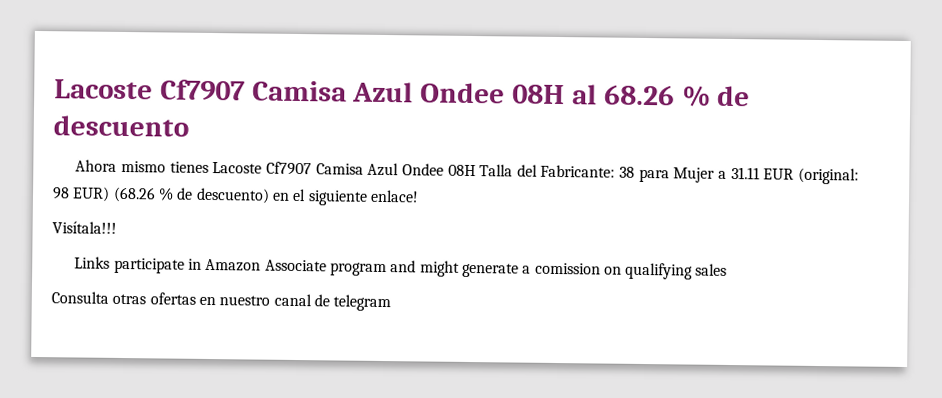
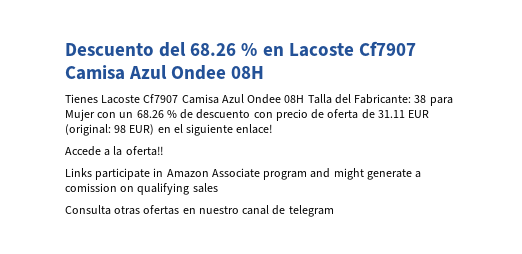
[54,79,751,107] [53,115,189,137] [75,159,209,173] Lacoste Cf7907 Camisa Azul Ondee 08H al 68.26 % de descuento // Ahora mismo tienes -> [65,41,416,57] [65,65,265,80] [65,94,98,103] Descuento del 68.26 % en Lacoste Cf7907 Camisa Azul Ondee 08H // Tienes
[718,170,728,179] a -> [97,109,375,121] con un 68.26 % de descuento con precio de oferta de
[112,186,270,204] (68.26 % de descuento) -> (155, 129) none
[52,221,117,234] Visítala!!! -> [65,146,163,156] Accede a la oferta!!

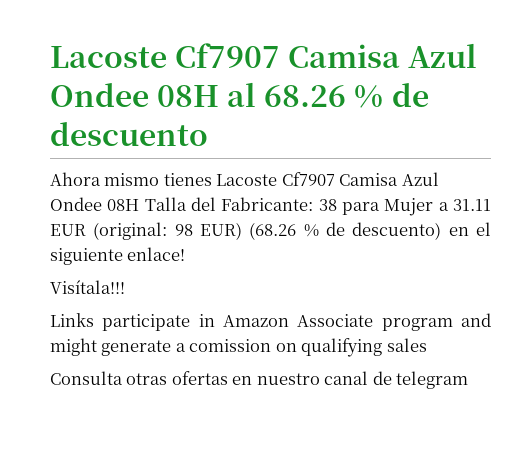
[65,41,416,57] [65,65,265,80] [65,94,98,103] Descuento del 68.26 % en Lacoste Cf7907 Camisa Azul Ondee 08H // Tienes -> [50,43,478,68] [50,82,429,108] [50,122,208,146] [50,172,212,186] Lacoste Cf7907 Camisa Azul Ondee 08H al 68.26 % de descuento // Ahora mismo tienes
[97,109,375,121] con un 68.26 % de descuento con precio de oferta de -> [438,202,449,211] a
(155, 129) none -> [249,222,442,240] (68.26 % de descuento)
[65,146,163,156] Accede a la oferta!! -> [50,280,125,294] Visítala!!!

